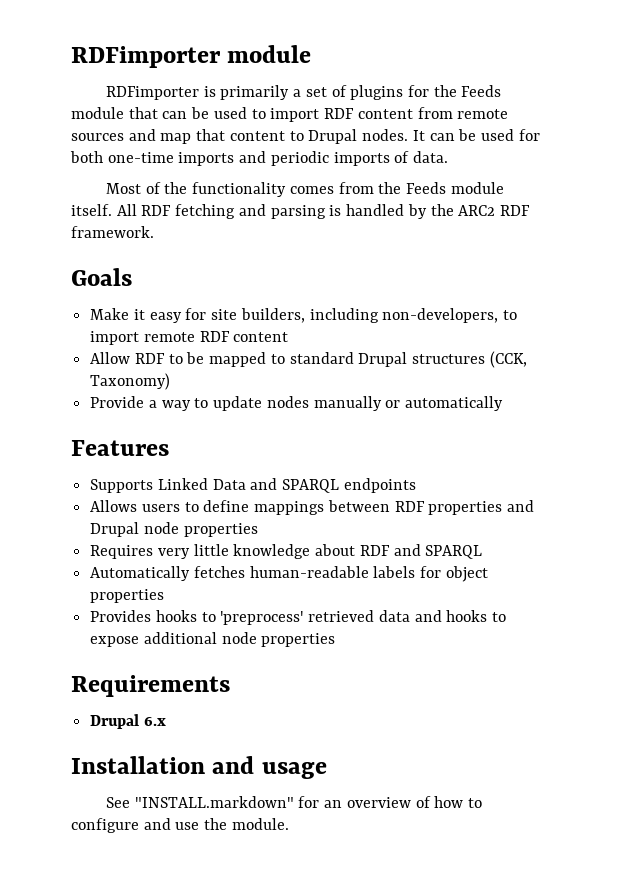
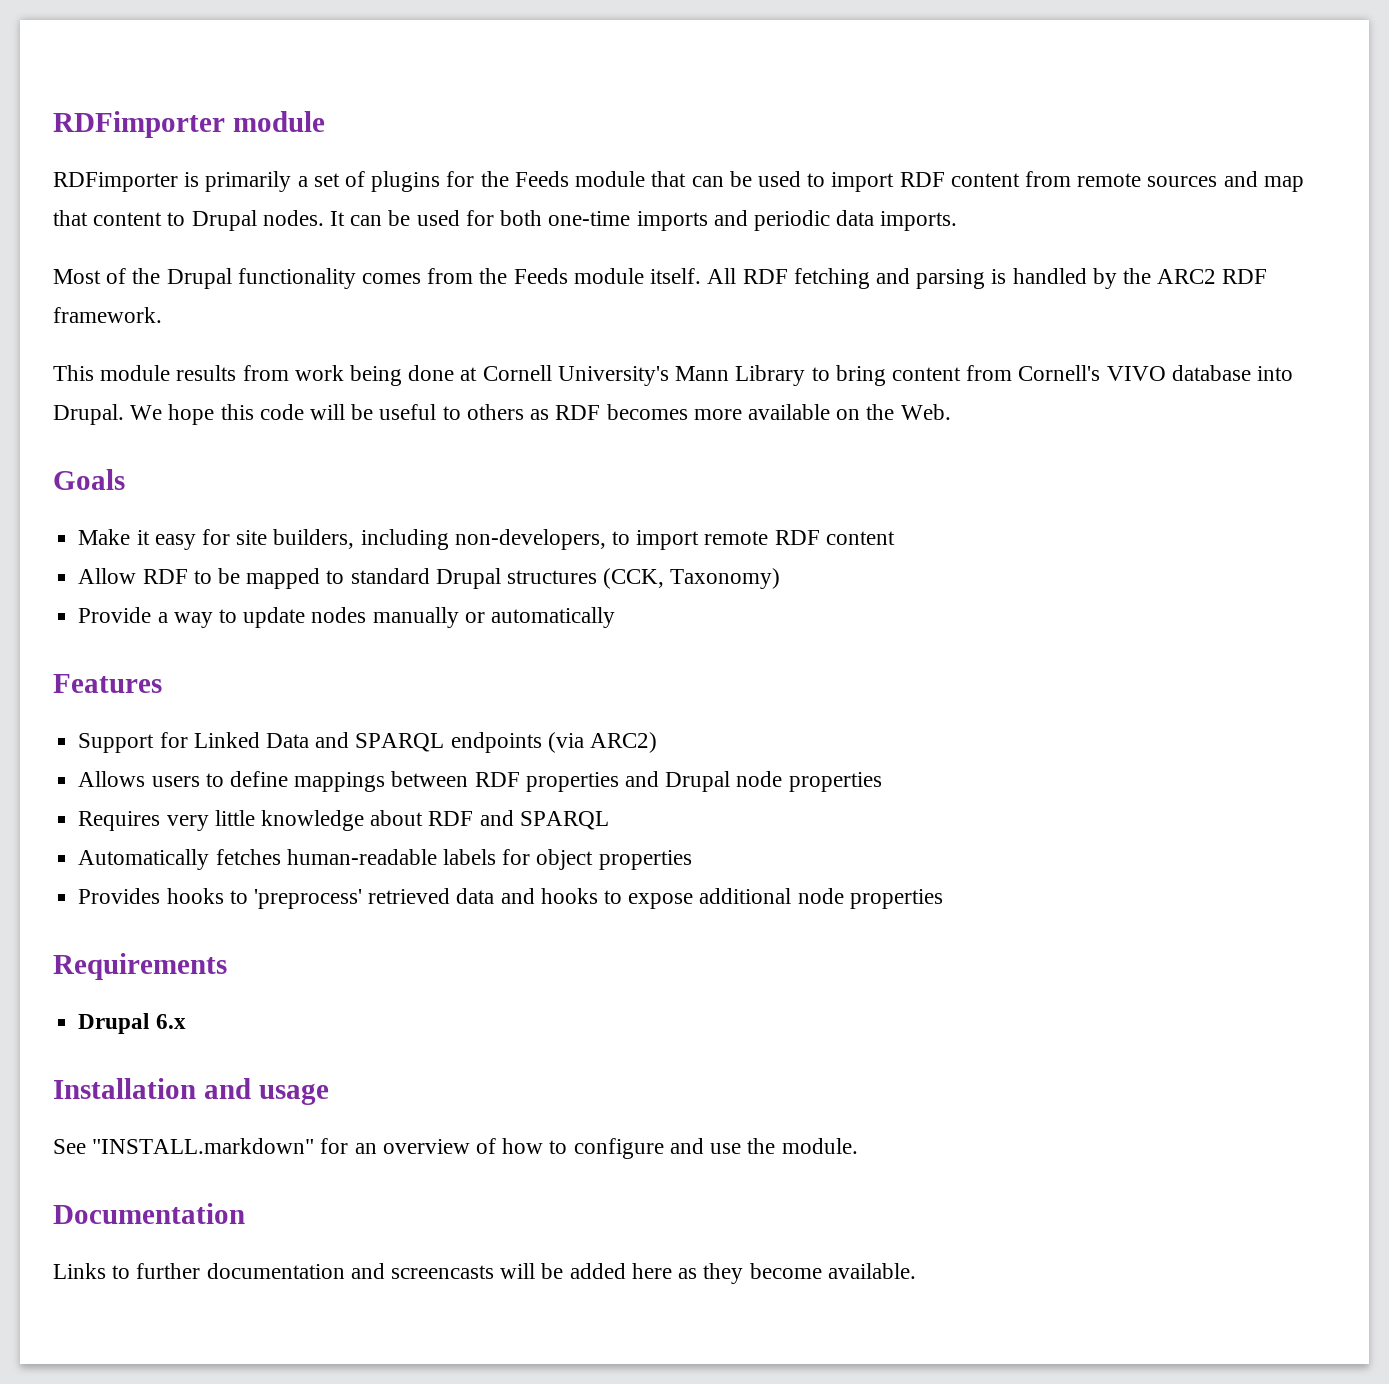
[333,151,449,166] imports of data. -> [836,210,958,231] data imports.
(188, 188) none -> [166,268,232,289] Drupal
(154, 232) none -> [53,365,1293,386] [53,404,951,425] // This module results from work being done at Cornell University's Mann Library to bring content from Cornell's VIVO database into Drupal. We hope this code will be useful to others as RDF becomes more available on the Web.
[90,479,154,493] Supports -> [78,732,188,753] Support for
(416, 485) none -> [547,732,657,753] (via ARC2)
(289, 824) none -> [53,1203,245,1224] [53,1263,916,1284] // Documentation // Links to further documentation and screencasts will be added here as they become available.

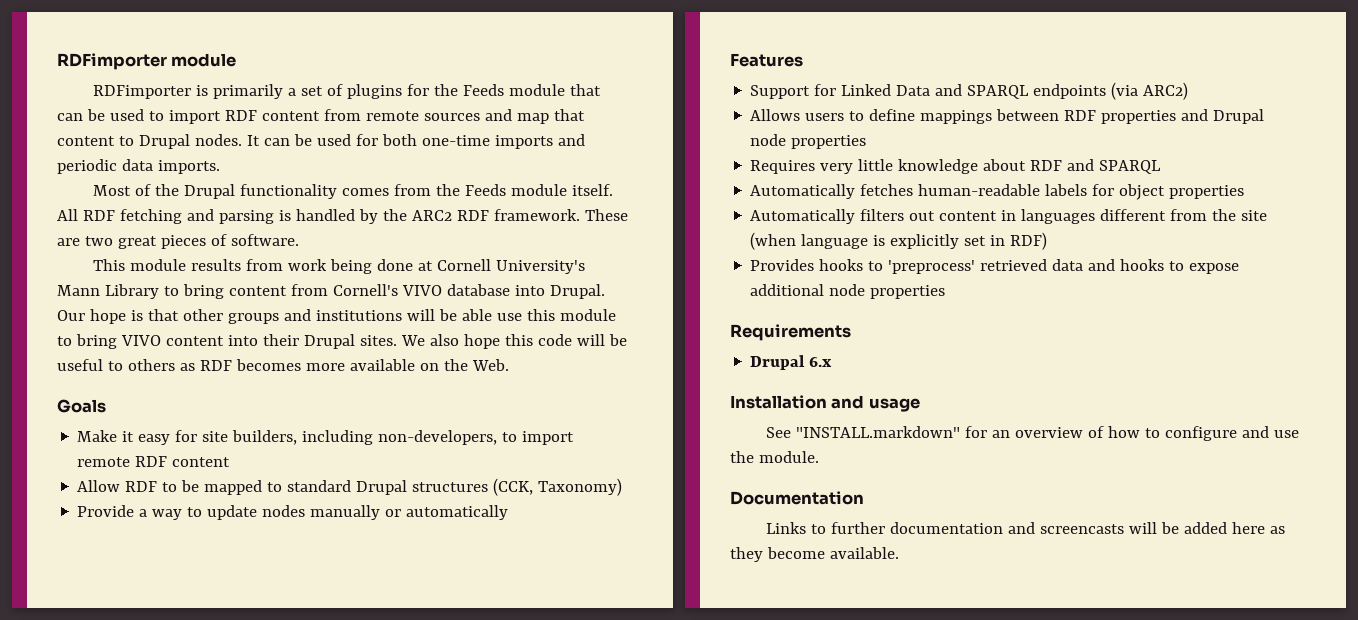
(162, 315) none -> [584,209,628,221] [57,234,299,249] These are two great pieces of software.
[130,405,163,420] We -> [57,309,616,324] [57,334,459,349] Our hope is that other groups and institutions will be able use this module to bring VIVO content into their Drupal sites. We also
(692, 860) none -> [750,209,1268,224] [750,232,1048,250] // Automatically filters out content in languages different from the site (when language is explicitly set in RDF)

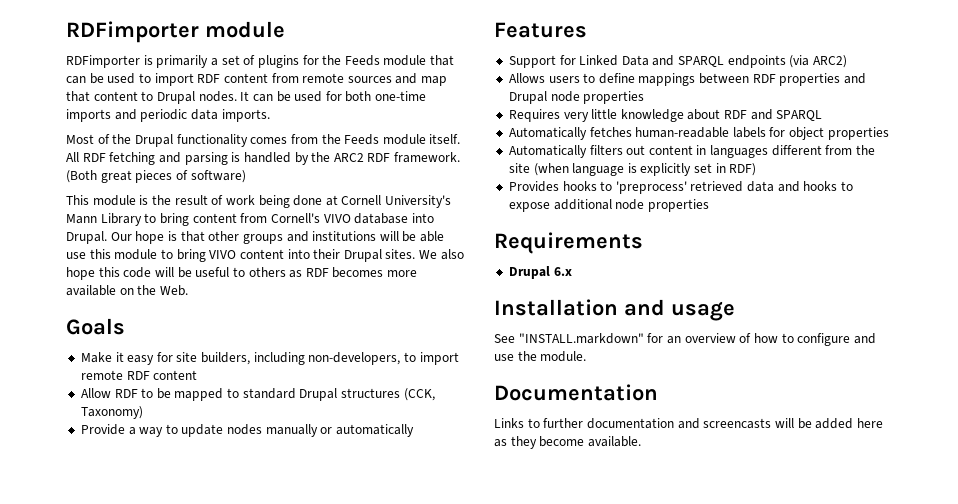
[584,209,628,221] [57,236,113,246] These are two -> [66,170,97,183] (Both
[230,234,299,246] software. -> [190,170,246,183] software)
[191,259,284,271] results from -> [139,195,224,205] is the result of

